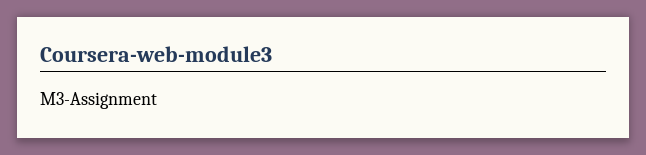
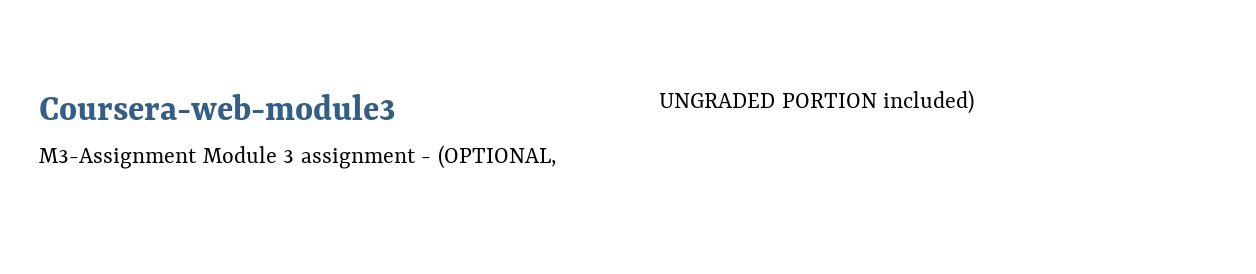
(157, 100) none -> [202,145,558,169] [659,90,975,114] Module 3 assignment - (OPTIONAL, UNGRADED PORTION included)

